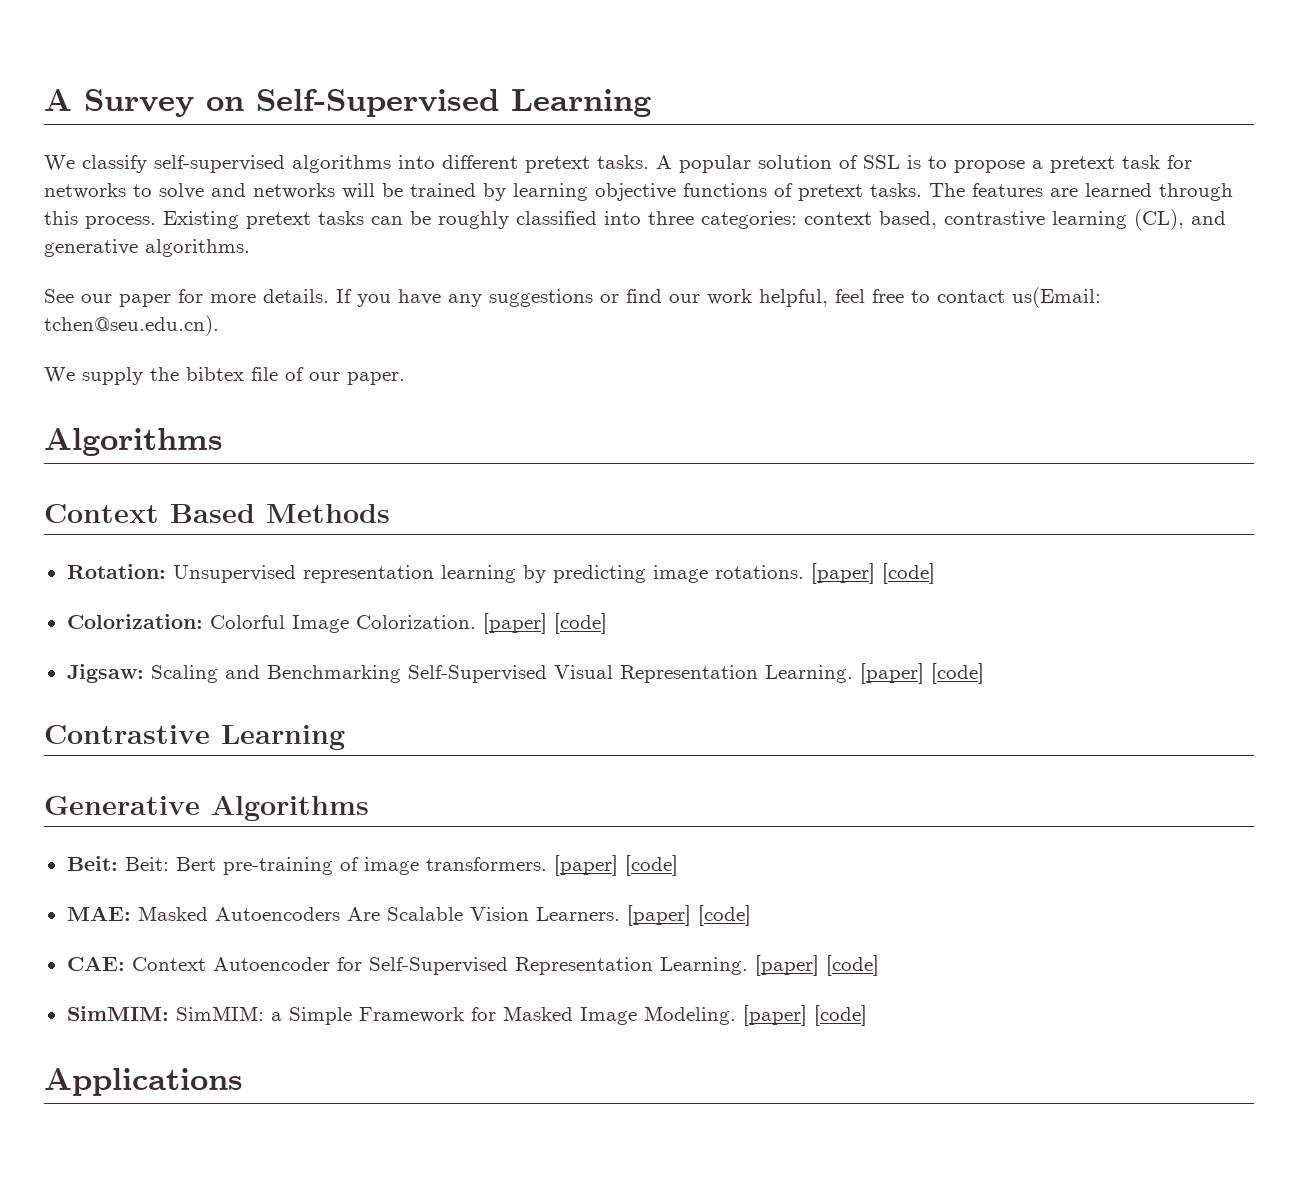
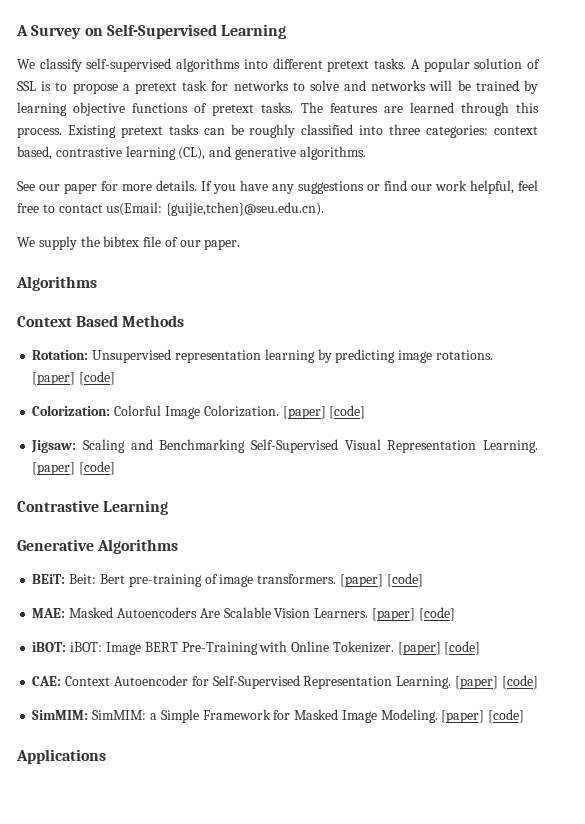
[44,315,219,336] tchen@seu.edu.cn). -> [166,202,325,216] {guijie,tchen}@seu.edu.cn).
[66,856,118,871] Beit: -> [32,574,66,584] BEiT:
(751, 915) none -> [32,641,481,655] // iBOT: iBOT: Image BERT Pre-Training with Online Tokenizer. [paper] [code]

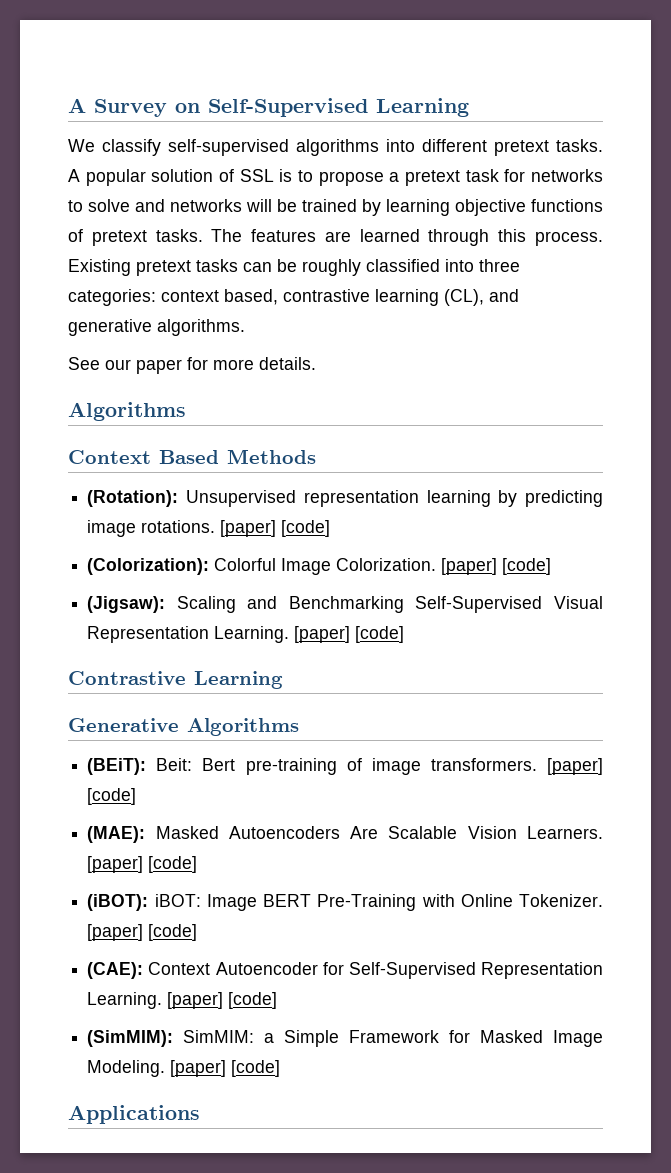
[201,180,538,194] [17,202,325,216] [17,236,241,250] If you have any suggestions or find our work helpful, feel free to contact us(Email: {guijie,tchen}@seu.edu.cn). // We supply the bibtex file of our paper. -> (316, 363) none
[32,350,89,360] Rotation: -> [87,490,179,507] (Rotation):
[32,405,111,416] Colorization: -> [87,558,210,575] (Colorization):
[31,440,77,453] Jigsaw: -> [87,596,166,613] (Jigsaw):
[32,574,66,584] BEiT: -> [87,758,147,775] (BEiT):
[32,608,66,618] MAE: -> [87,826,146,843] (MAE):
[32,642,67,652] iBOT: -> [87,894,149,911] (iBOT):
[32,676,62,686] CAE: -> [87,962,144,979] (CAE):
[32,710,89,720] SimMIM: -> [87,1030,174,1047] (SimMIM):

